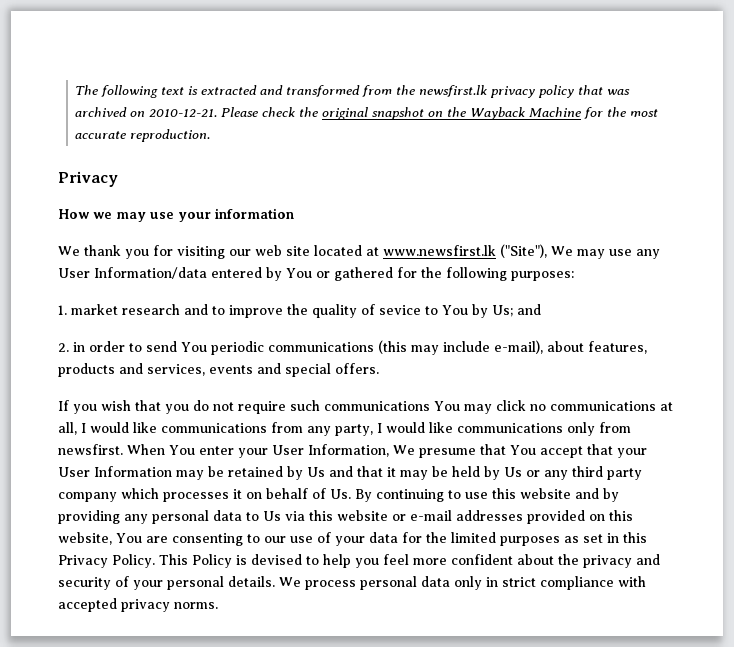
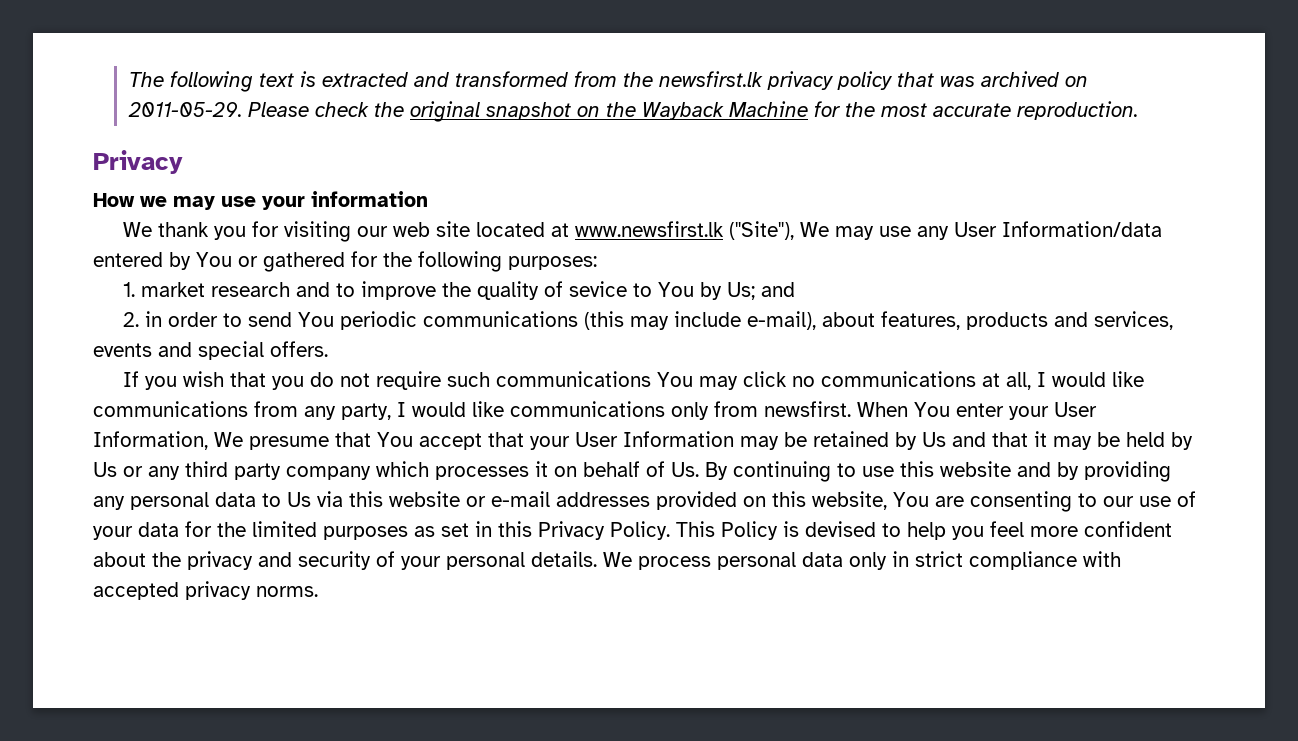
[149,109,218,117] 2010-12-21. -> [127,102,242,117] 2011-05-29.

